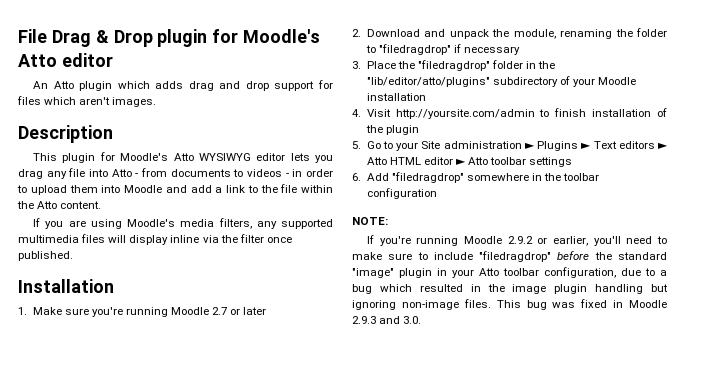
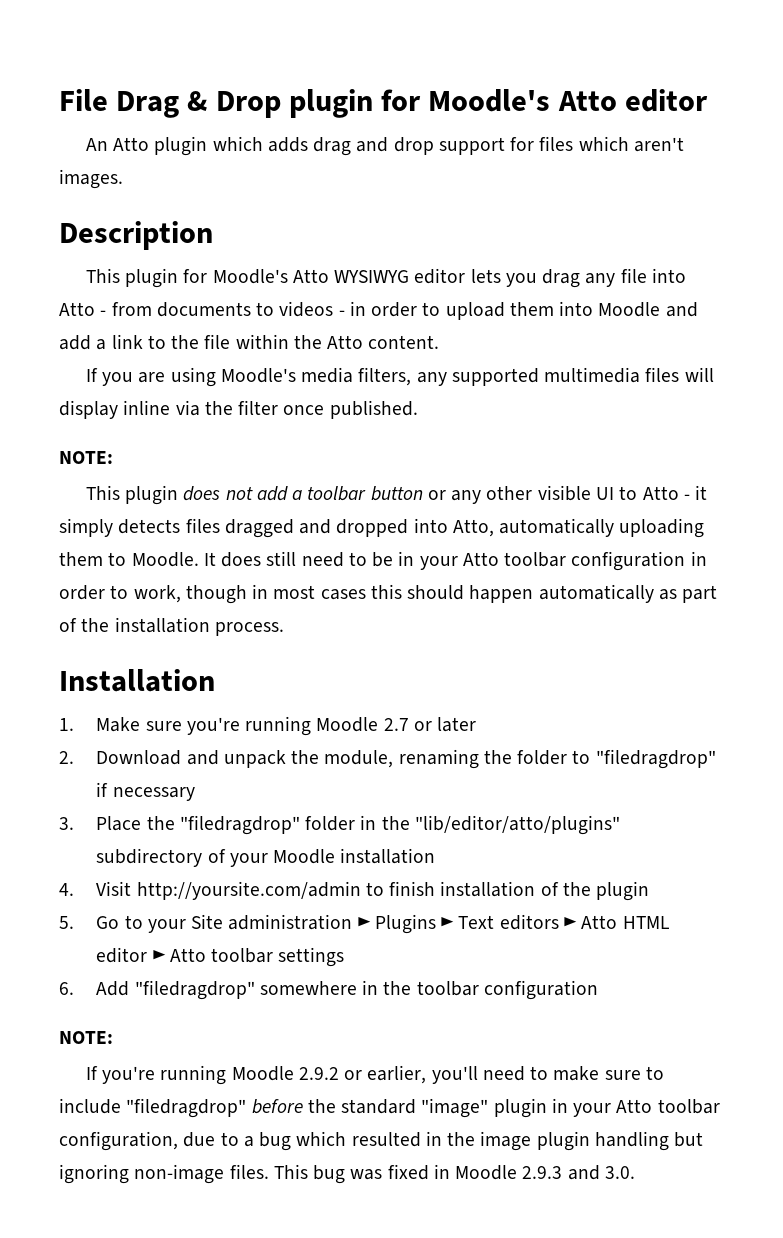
(73, 256) none -> [59,451,113,464] [85,485,708,505] [59,518,705,538] [59,551,707,571] [59,584,718,604] [59,617,284,636] // NOTE: // This plugin does not add a toolbar button or any other visible UI to Atto - it simply detects files dragged and dropped into Atto, automatically uploading them to Moodle. It does still need to be in your Atto toolbar configuration in order to work, though in most cases this should happen automatically as part of the installation process.

